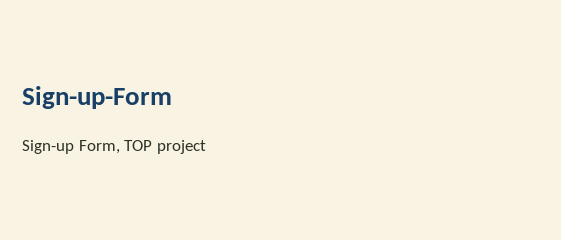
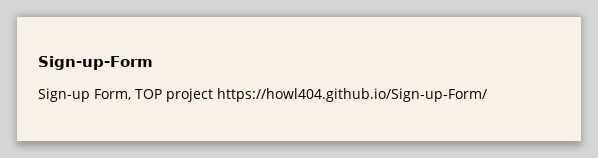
(206, 147) none -> [217,88,487,102] https://howl404.github.io/Sign-up-Form/

